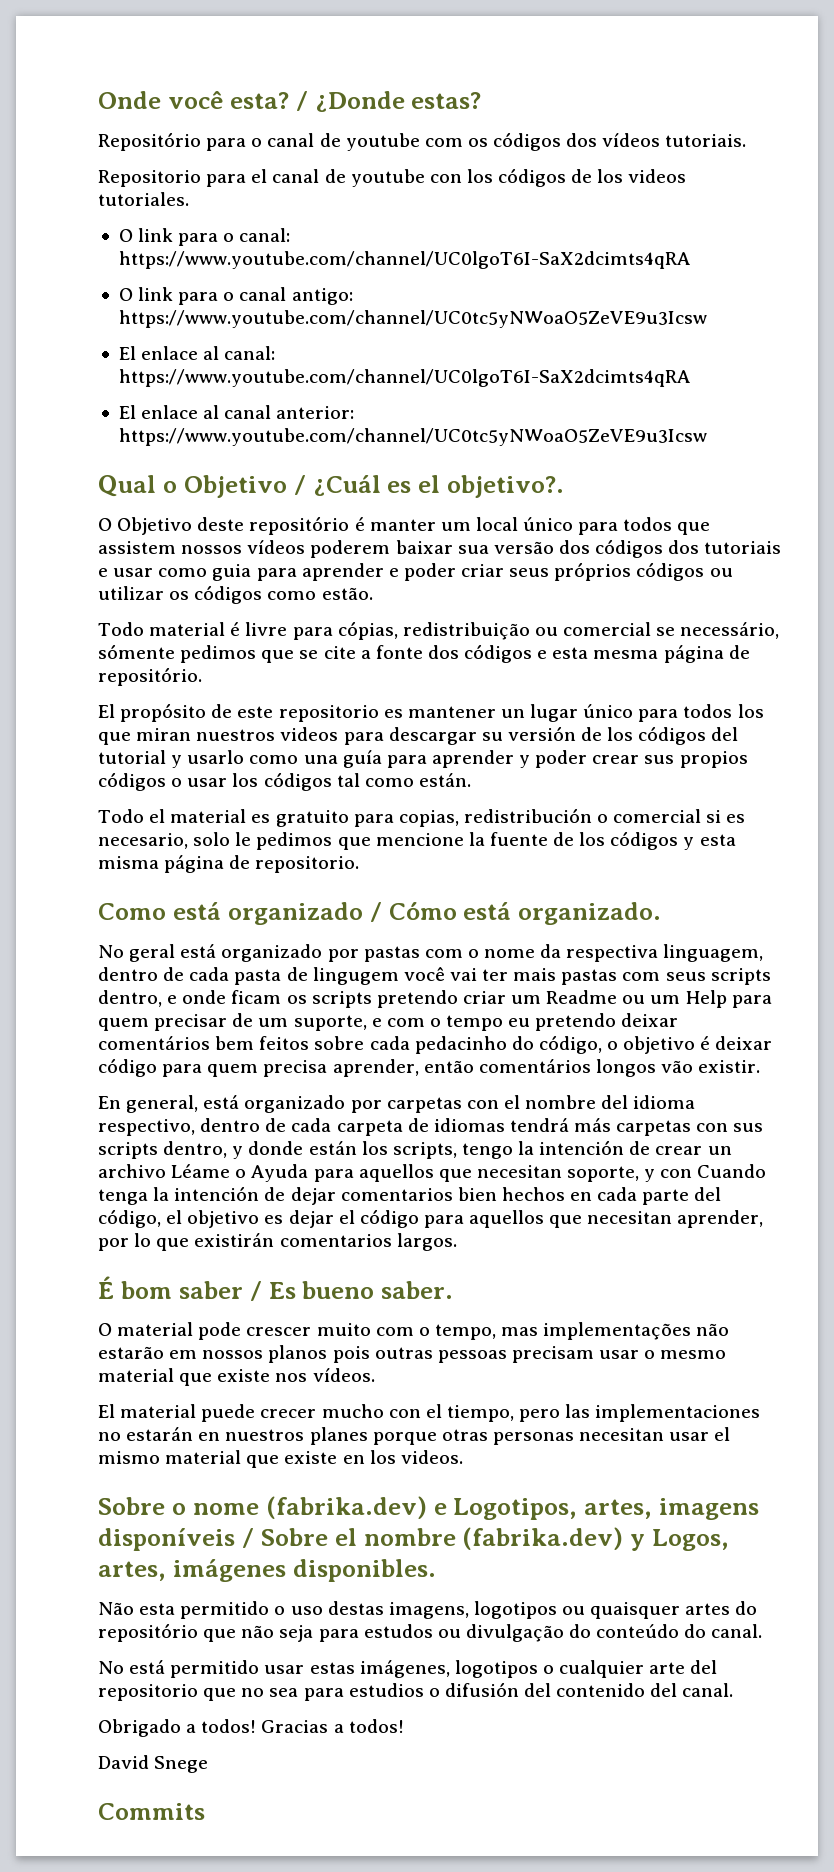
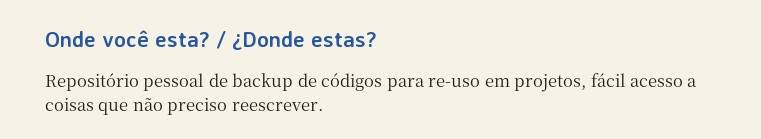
[206,132,747,151] [98,168,687,187] [98,192,189,206] [118,228,291,246] [118,251,690,269] [118,287,353,305] [118,310,707,328] [118,346,276,360] [118,369,690,387] [118,405,355,419] [118,428,707,446] [98,475,565,498] [98,516,711,535] [98,539,782,558] [98,562,733,581] [98,585,373,604] [98,621,780,640] [98,644,750,663] [98,667,202,686] [98,703,764,722] [98,726,739,745] [98,750,748,768] [98,772,471,791] [98,808,746,827] [98,831,736,850] [98,855,360,873] [98,901,662,925] [98,944,764,962] [98,967,771,985] [98,990,772,1008] [98,1013,679,1031] [98,1035,773,1054] [98,1058,761,1077] [98,1095,696,1113] [98,1118,764,1136] [98,1140,732,1159] [98,1164,767,1182] [98,1186,722,1205] [98,1209,764,1228] [98,1233,457,1251] [98,1276,454,1301] [98,1322,730,1340] [98,1345,727,1363] [98,1368,375,1386] [98,1404,761,1422] [98,1427,731,1445] [98,1450,463,1468] [98,1496,760,1520] [98,1527,730,1551] [98,1559,436,1582] [98,1601,758,1619] [98,1623,763,1642] [98,1660,718,1678] [98,1682,734,1701] [98,1719,404,1737] [98,1755,209,1773] [98,1803,205,1820] para o canal de youtube com os códigos dos vídeos tutoriais. // Repositorio para el canal de youtube con los códigos de los videos tutoriales. // O link para o canal: https://www.youtube.com/channel/UC0lgoT6I-SaX2dcimts4qRA // O link para o canal antigo: https://www.youtube.com/channel/UC0tc5yNWoaO5ZeVE9u3Icsw // El enlace al canal: https://www.youtube.com/channel/UC0lgoT6I-SaX2dcimts4qRA // El enlace al canal anterior: https://www.youtube.com/channel/UC0tc5yNWoaO5ZeVE9u3Icsw // Qual o Objetivo / ¿Cuál es el objetivo?. // O Objetivo deste repositório é manter um local único para todos que assistem nossos vídeos poderem baixar sua versão dos códigos dos tutoriais e usar como guia para aprender e poder criar seus próprios códigos ou utilizar os códigos como estão. // Todo material é livre para cópias, redistribuição ou comercial se necessário, sómente pedimos que se cite a fonte dos códigos e esta mesma página de repositório. // El propósito de este repositorio es mantener un lugar único para todos los que miran nuestros videos para descargar su versión de los códigos del tutorial y usarlo como una guía para aprender y poder crear sus propios códigos o usar los códigos tal como están. // Todo el material es gratuito para copias, redistribución o comercial si es necesario, solo le pedimos que mencione la fuente de los códigos y esta misma página de repositorio. // Como está organizado / Cómo está organizado. // No geral está organizado por pastas com o nome da respectiva linguagem, dentro de cada pasta de lingugem você vai ter mais pastas com seus scripts dentro, e onde ficam os scripts pretendo criar um Readme ou um Help para quem precisar de um suporte, e com o tempo eu pretendo deixar comentários bem feitos sobre cada pedacinho do código, o objetivo é deixar código para quem precisa aprender, então comentários longos vão existir. // En general, está organizado por carpetas con el nombre del idioma respectivo, dentro de cada carpeta de idiomas tendrá más carpetas con sus scripts dentro, y donde están los scripts, tengo la intención de crear un archivo Léame o Ayuda para aquellos que necesitan soporte, y con Cuando tenga la intención de dejar comentarios bien hechos en cada parte del código, el objetivo es dejar el código para aquellos que necesitan aprender, por lo que existirán comentarios largos. // É bom saber / Es bueno saber. // O material pode crescer muito com o tempo, mas implementações não estarão em nossos planos pois outras pessoas precisam usar o mesmo material que existe nos vídeos. // El material puede crecer mucho con el tiempo, pero las implementaciones no estarán en nuestros planes porque otras personas necesitan usar el mismo material que existe en los videos. // Sobre o nome (fabrika.dev) e Logotipos, artes, imagens disponíveis / Sobre el nombre (fabrika.dev) y Logos, artes, imágenes disponibles. // Não esta permitido o uso destas imagens, logotipos ou quaisquer artes do repositório que não seja para estudos ou divulgação do conteúdo do canal. // No está permitido usar estas imágenes, logotipos o cualquier arte del repositorio que no sea para estudios o difusión del contenido del canal. // Obrigado a todos! Gracias a todos! // David Snege // Commits -> [143,73,698,92] [45,97,323,115] pessoal de backup de códigos para re-uso em projetos, fácil acesso a coisas que não preciso reescrever.

